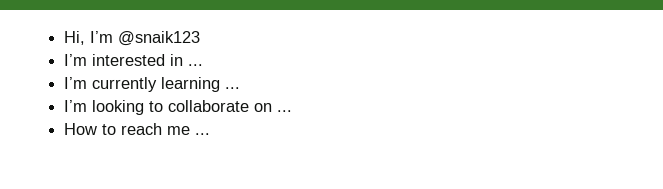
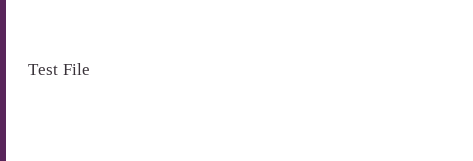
[64,31,201,46] [64,54,204,66] [64,77,241,92] [64,100,293,115] [64,123,211,135] Hi, I’m @snaik123 // I’m interested in ... // I’m currently learning ... // I’m looking to collaborate on ... // How to reach me ... -> [28,63,90,75] Test File

